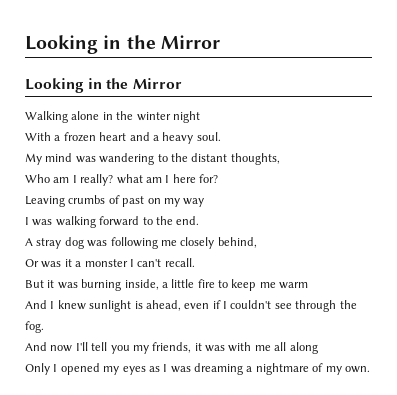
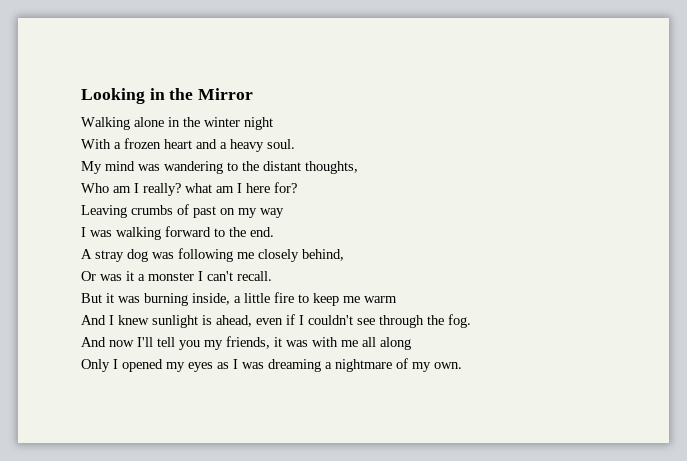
[25,35,220,54] [25,78,182,93] Looking in the Mirror // Looking in the Mirror -> [81,88,254,104] Looking in the Mirror

